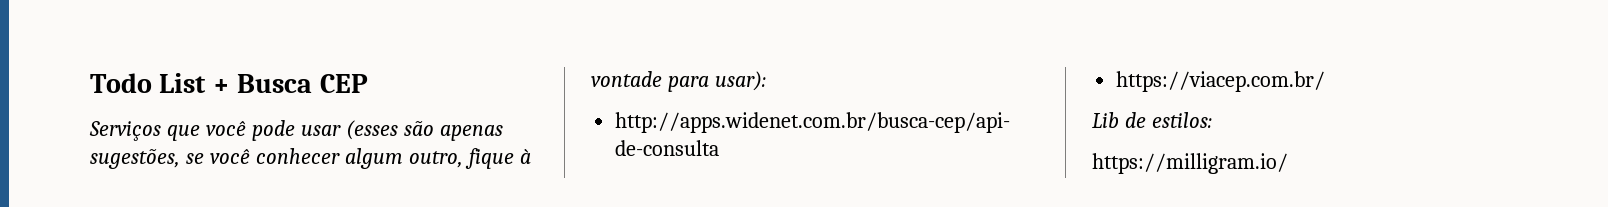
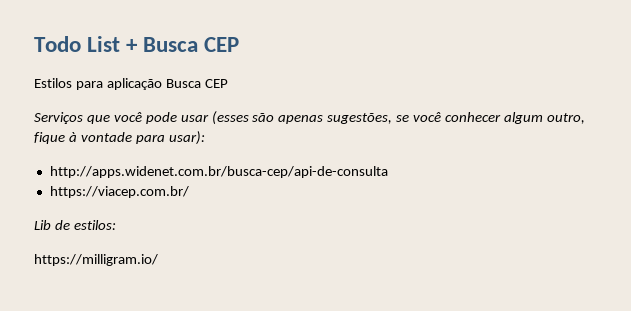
(368, 83) none -> [34,78,228,90] // Estilos para aplicação Busca CEP

